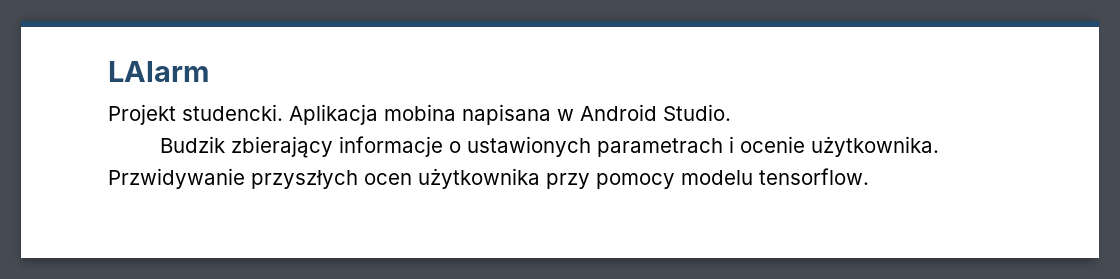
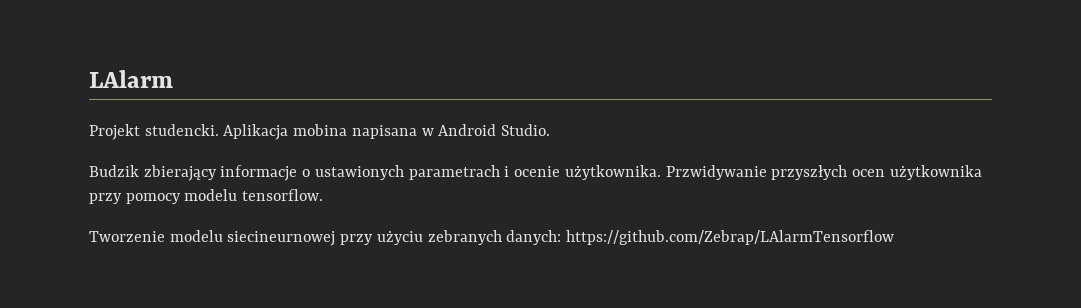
(869, 176) none -> [89,230,895,246] // Tworzenie modelu siecineurnowej przy użyciu zebranych danych: https://github.com/Zebrap/LAlarmTensorflow

